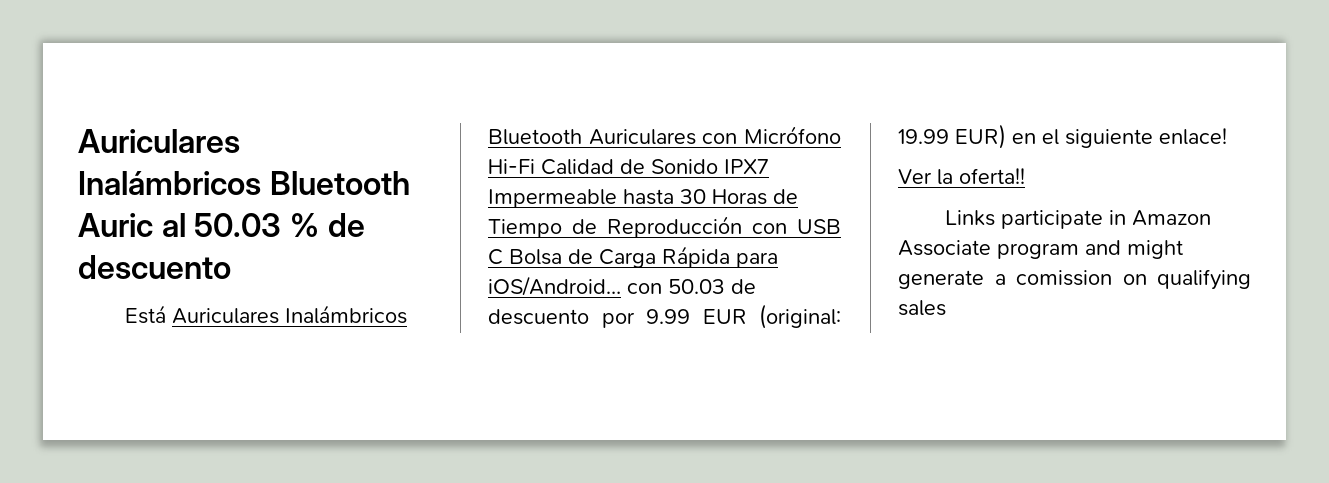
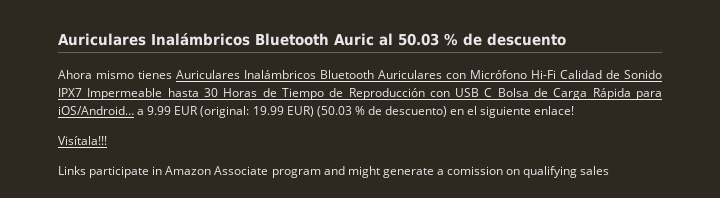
[125,305,167,324] Está -> [58,70,172,79] Ahora mismo tienes
[627,279,756,294] [488,309,635,328] con 50.03 de descuento por -> [137,109,145,115] a
(1006, 136) none -> [316,106,448,117] (50.03 % de descuento)
[898,168,1025,185] Ver la oferta!! -> [58,136,107,145] Visítala!!!

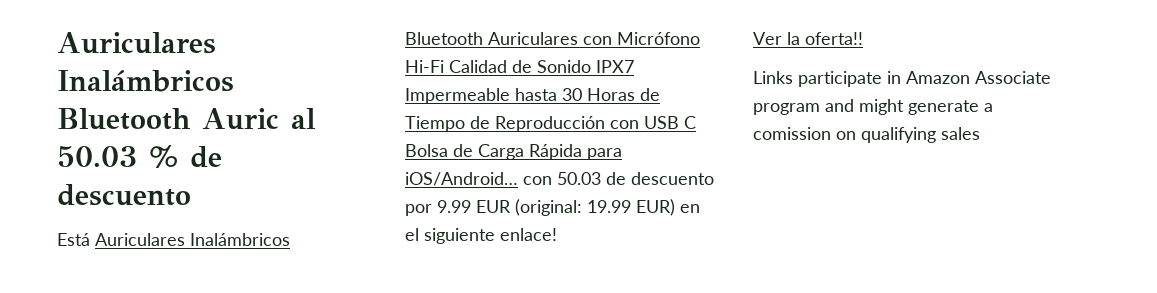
[58,70,172,79] Ahora mismo tienes -> [57,233,90,246] Está
[137,109,145,115] a -> [523,172,714,185] [405,204,432,216] con 50.03 de descuento por
[316,106,448,117] (50.03 % de descuento) -> (675, 207) none
[58,136,107,145] Visítala!!! -> [753,32,863,45] Ver la oferta!!

